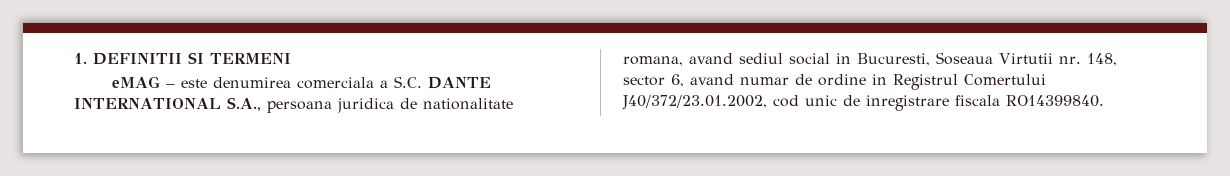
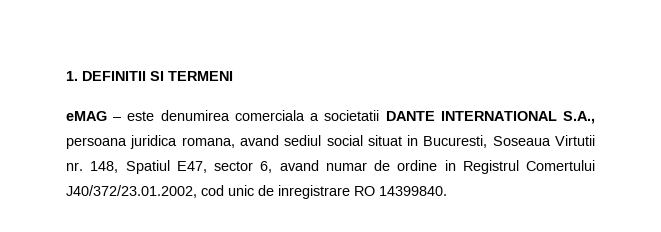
[393,76,422,88] S.C. -> [324,110,380,121] societatii
[399,98,513,110] de nationalitate -> (178, 142) none
(830, 59) none -> [367,135,402,146] situat
(1117, 59) none -> [125,160,207,174] Spatiul E47,
[955,95,1104,107] fiscala RO14399840. -> [354,186,447,196] RO 14399840.

